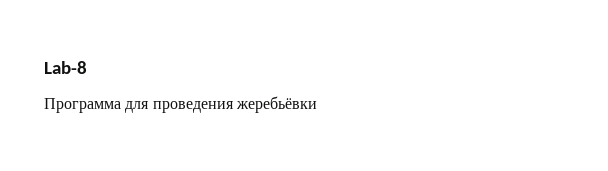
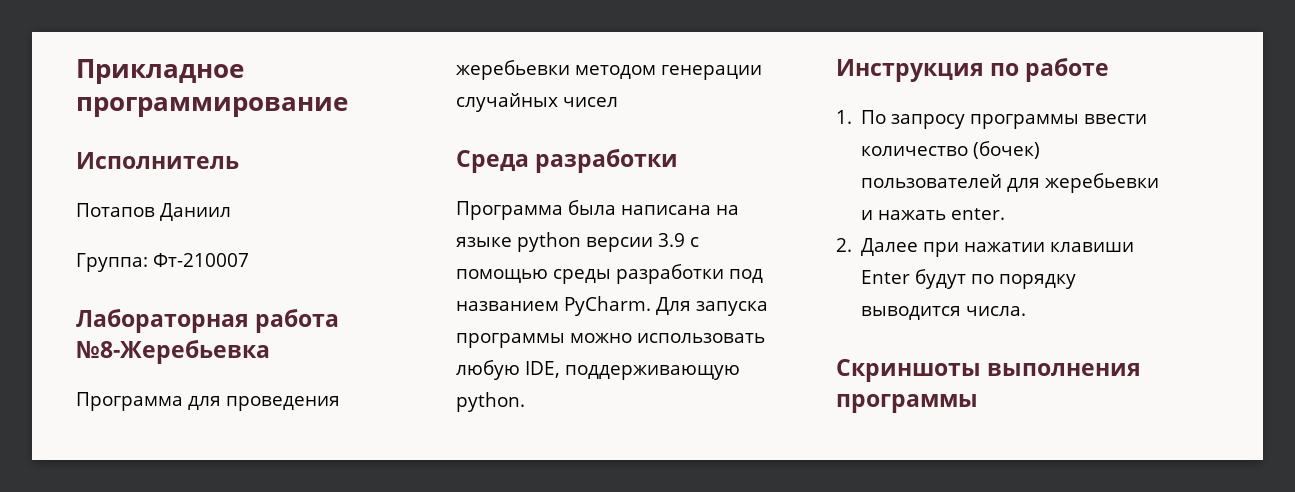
[44,61,87,74] [44,96,317,113] Lab-8 // Программа для проведения жеребьёвки -> [76,59,244,84] [76,97,348,117] [76,152,239,169] [76,203,231,221] [76,253,249,272] [76,309,340,333] [76,340,270,364] [76,392,340,411] [456,60,762,80] [456,93,618,112] [456,149,679,173] [456,200,739,220] [456,232,699,252] [456,264,763,284] [456,296,768,316] [456,333,765,348] [456,360,740,380] [456,392,525,412] [836,58,1110,82] [836,110,1148,129] [861,141,1041,159] [861,173,1160,193] [861,208,1006,220] [836,238,1135,257] [861,269,1077,289] [861,306,1027,320] [836,359,1142,382] [836,394,978,413] Прикладное программирование // Исполнитель // Потапов Даниил // Группа: Фт-210007 // Лабораторная работа №8-Жеребьевка // Программа для проведения жеребьевки методом генерации случайных чисел // Среда разработки // Программа была написана на языке python версии 3.9 с помощью среды разработки под названием PyCharm. Для запуска программы можно использовать любую IDE, поддерживающую python. // Инструкция по работе // 1. По запросу программы ввести количество (бочек) пользователей для жеребьевки и нажать enter. // 2. Далее при нажатии клавиши Enter будут по порядку выводится числа. // Скриншоты выполнения программы

